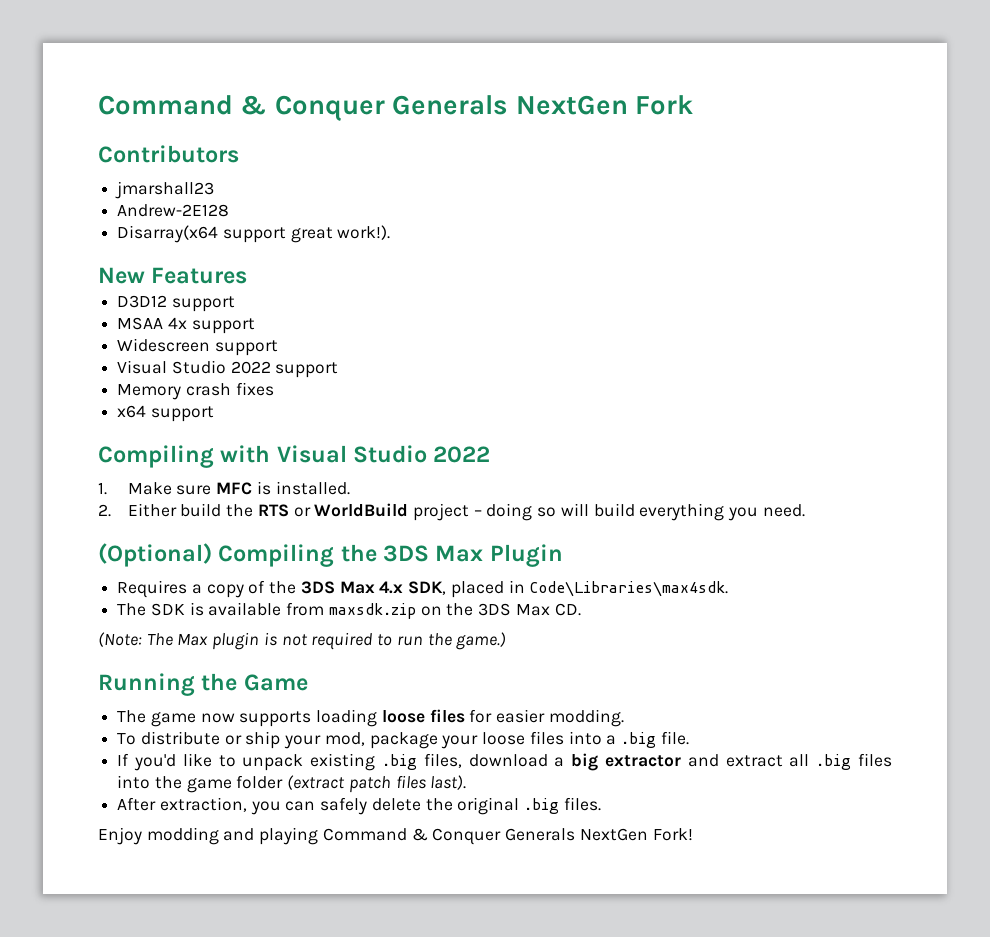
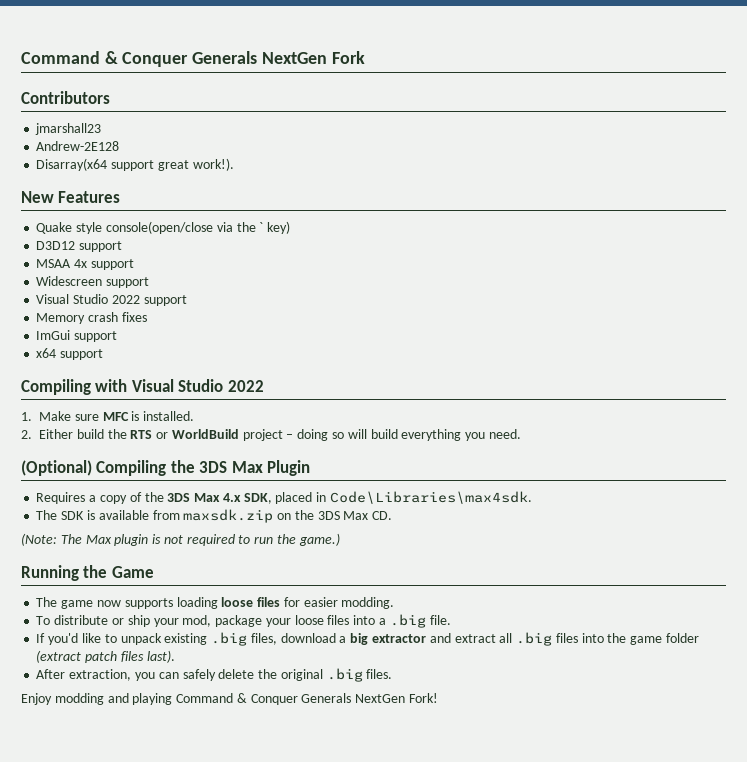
(248, 275) none -> [36,221,291,234] // Quake style console(open/close via the ` key)
(274, 389) none -> [36,330,118,342] // ImGui support

